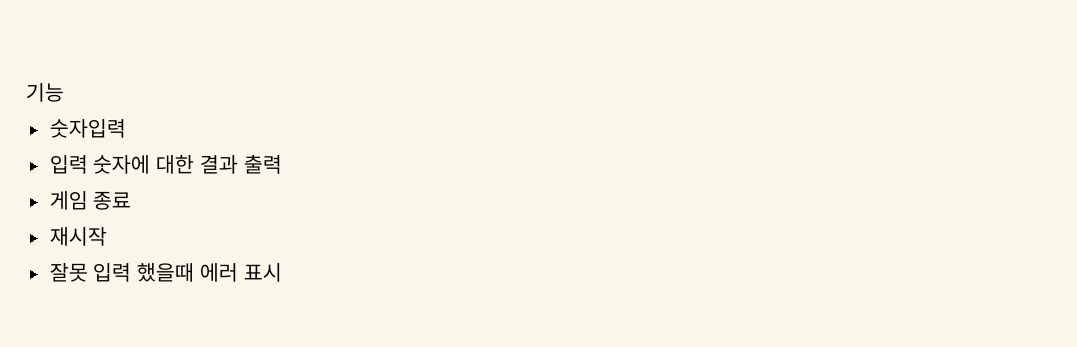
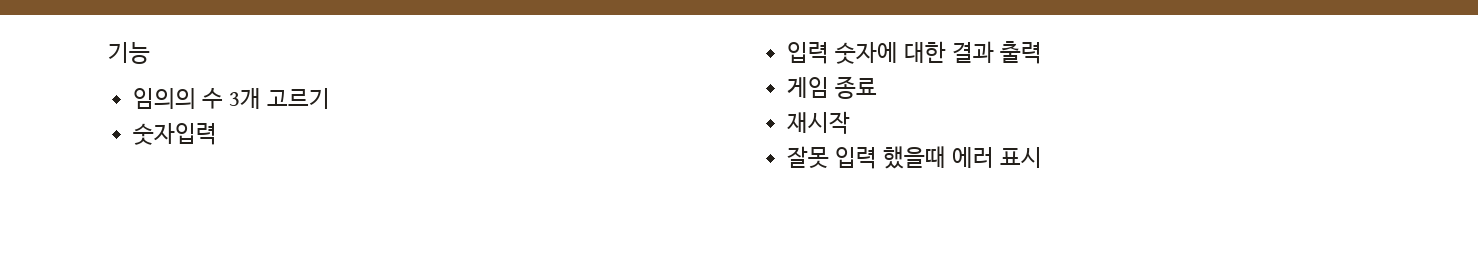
(64, 92) none -> [132,88,330,109] // 임의의 수 3개 고르기

